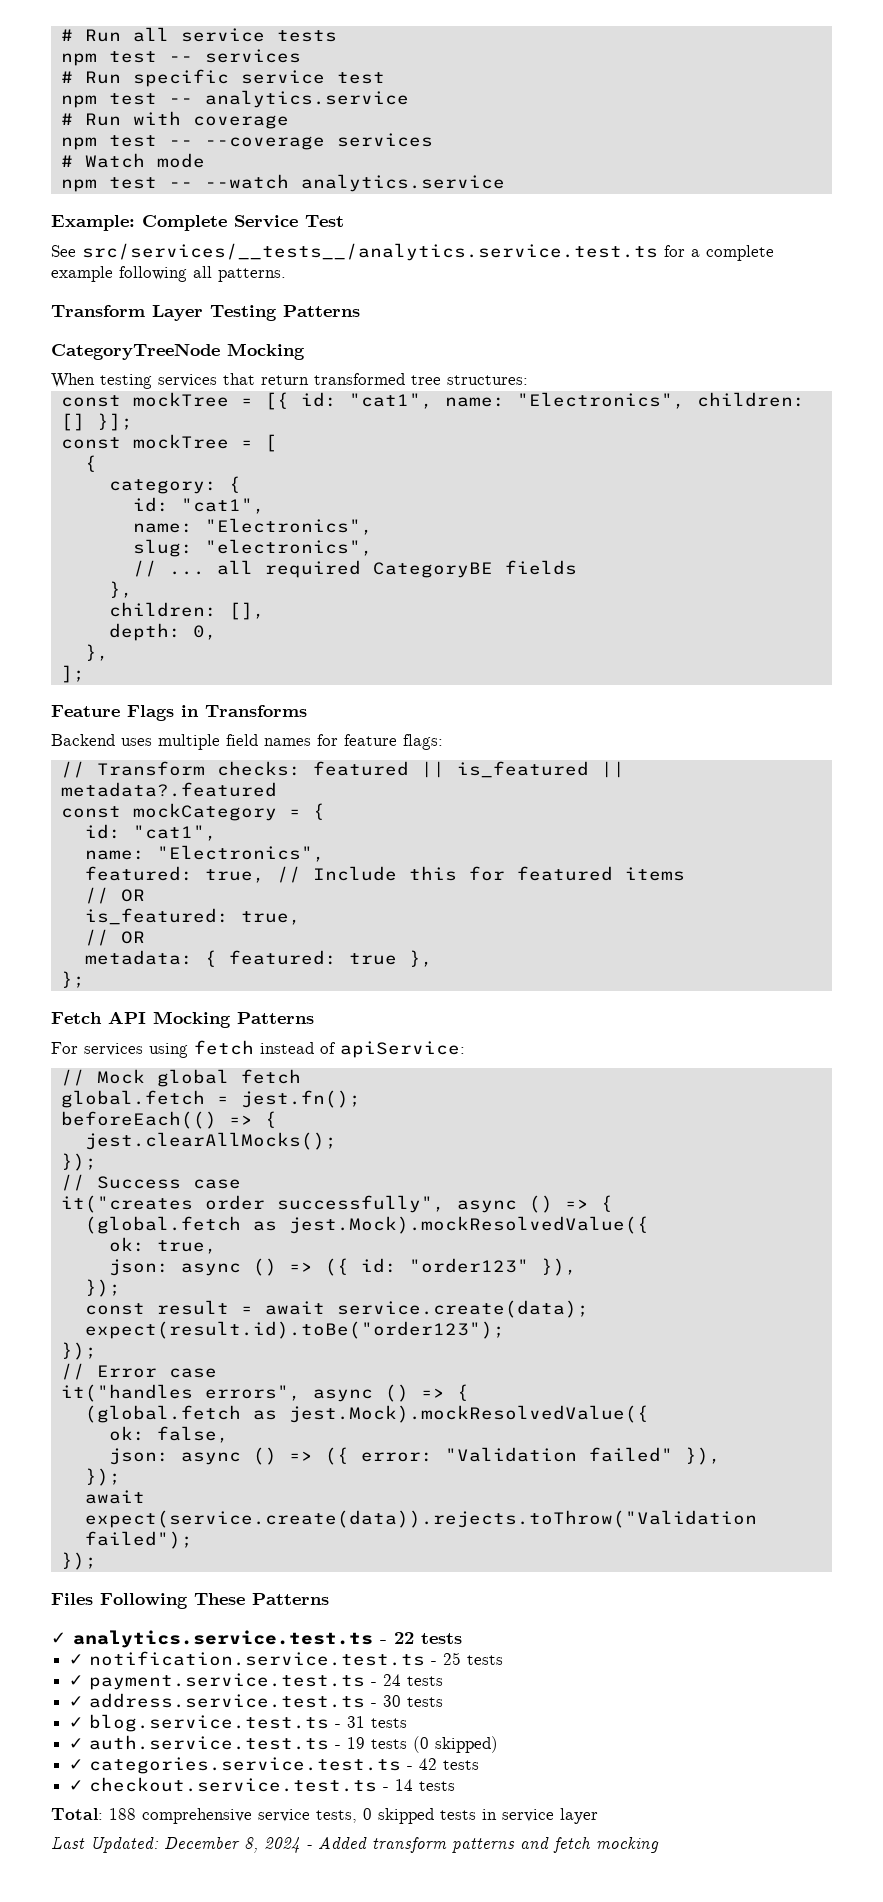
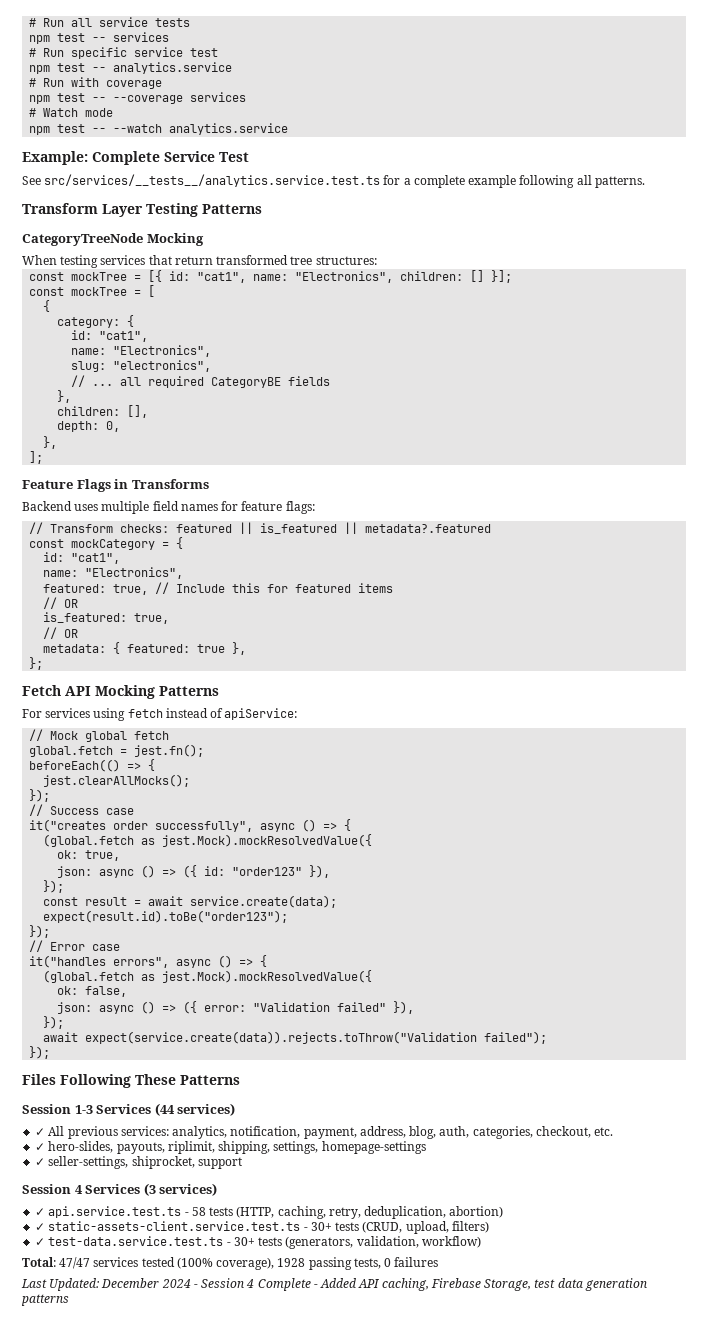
[51,1630,462,1648] [69,1651,504,1666] [69,1673,444,1690] [69,1693,444,1708] [69,1714,408,1732] [69,1735,499,1753] [69,1757,480,1774] [69,1777,456,1792] [51,1808,598,1824] ✓ analytics.service.test.ts - 22 tests // ✓ notification.service.test.ts - 25 tests // ✓ payment.service.test.ts - 24 tests // ✓ address.service.test.ts - 30 tests // ✓ blog.service.test.ts - 31 tests // ✓ auth.service.test.ts - 19 tests (0 skipped) // ✓ categories.service.test.ts - 42 tests // ✓ checkout.service.test.ts - 14 tests // Total: 188 comprehensive service tests, 0 skipped tests in service layer -> [22,1103,236,1116] [35,1126,614,1139] [35,1141,426,1154] [35,1156,242,1169] [22,1183,218,1196] [35,1206,504,1219] [35,1221,489,1234] [35,1236,481,1249] [22,1257,439,1270] Session 1-3 Services (44 services) // ✓ All previous services: analytics, notification, payment, address, blog, auth, categories, checkout, etc. // ✓ hero-slides, payouts, riplimit, shipping, settings, homepage-settings // ✓ seller-settings, shiprocket, support // Session 4 Services (3 services) // ✓ api.service.test.ts - 58 tests (HTTP, caching, retry, deduplication, abortion) // ✓ static-assets-client.service.test.ts - 30+ tests (CRUD, upload, filters) // ✓ test-data.service.test.ts - 30+ tests (generators, validation, workflow) // Total: 47/47 services tested (100% coverage), 1928 passing tests, 0 failures
[244,1837,258,1853] 8, -> (160, 1283) none
[318,1837,659,1853] Added transform patterns and fetch mocking -> [201,1278,647,1291] [21,1294,69,1306] Session 4 Complete - Added API caching, Firebase Storage, test data generation patterns

